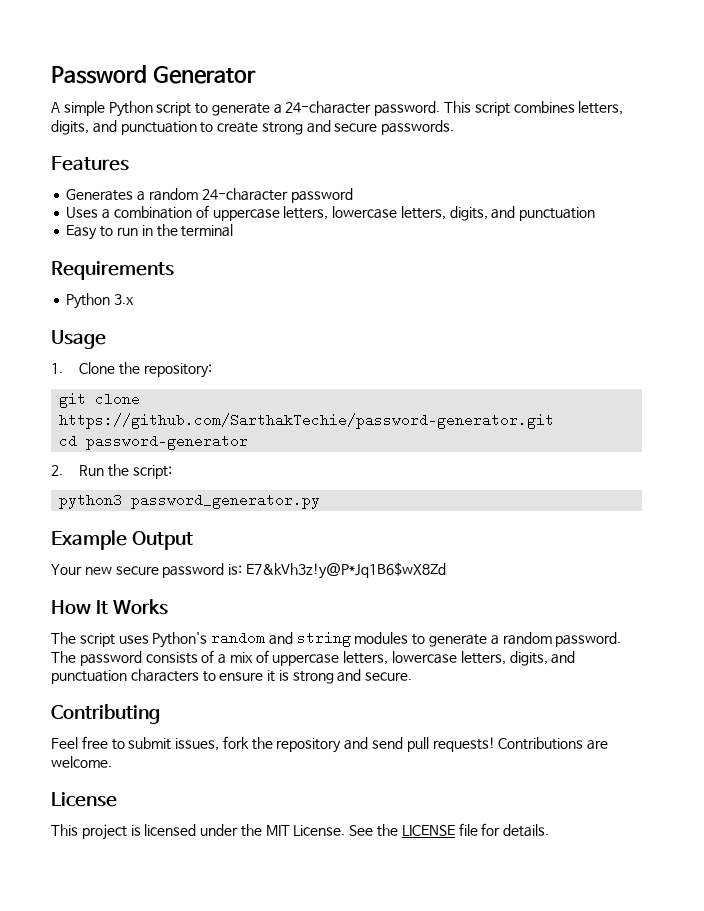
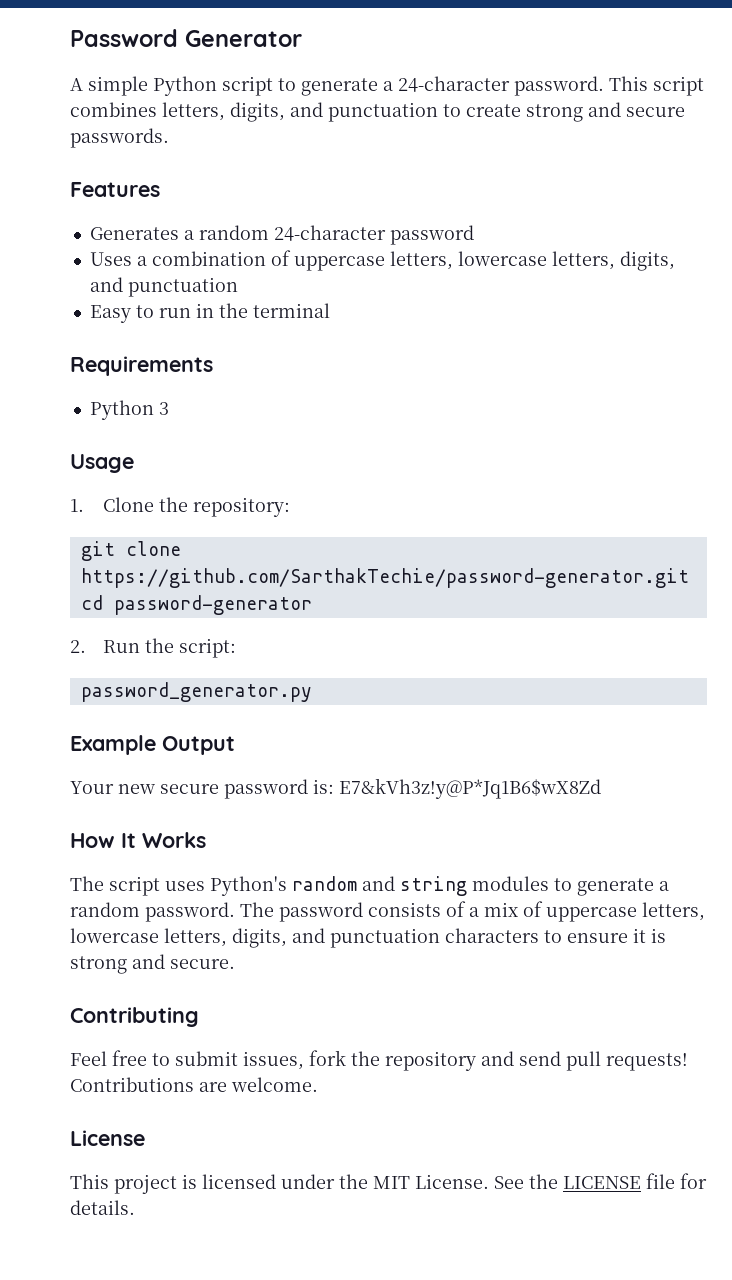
[114,294,135,305] 3.x -> [158,402,169,415] 3
[59,493,123,509] python3 -> (237, 648) none

